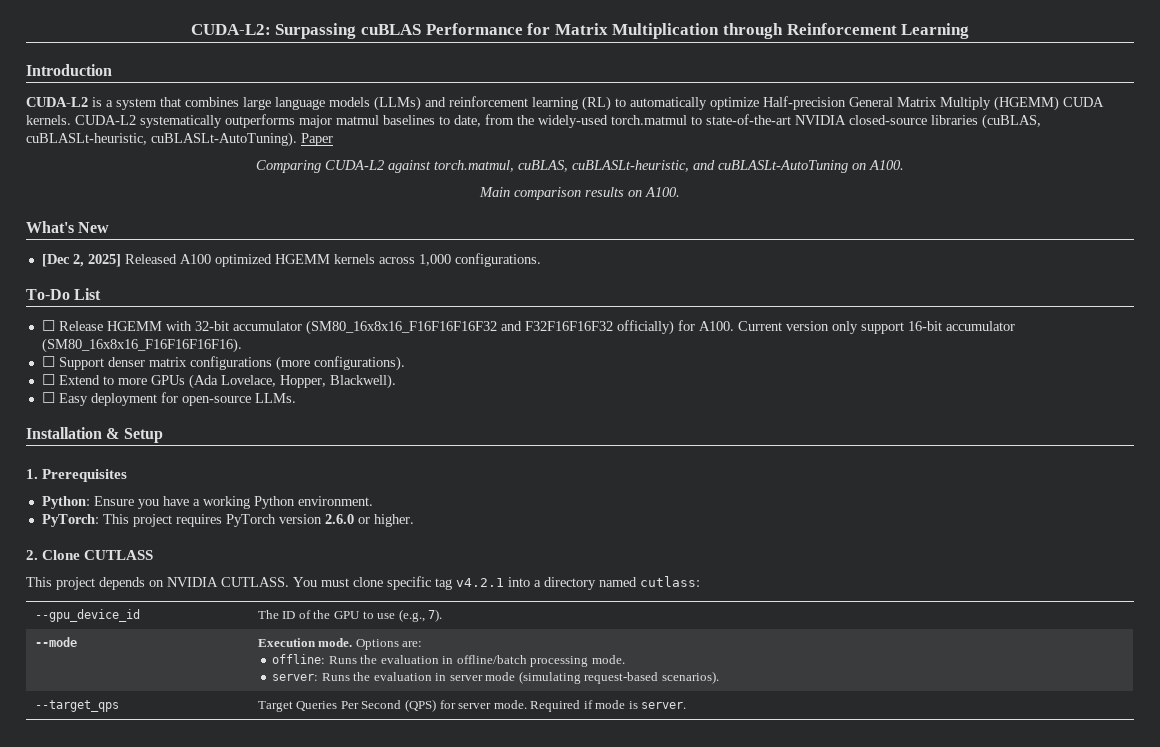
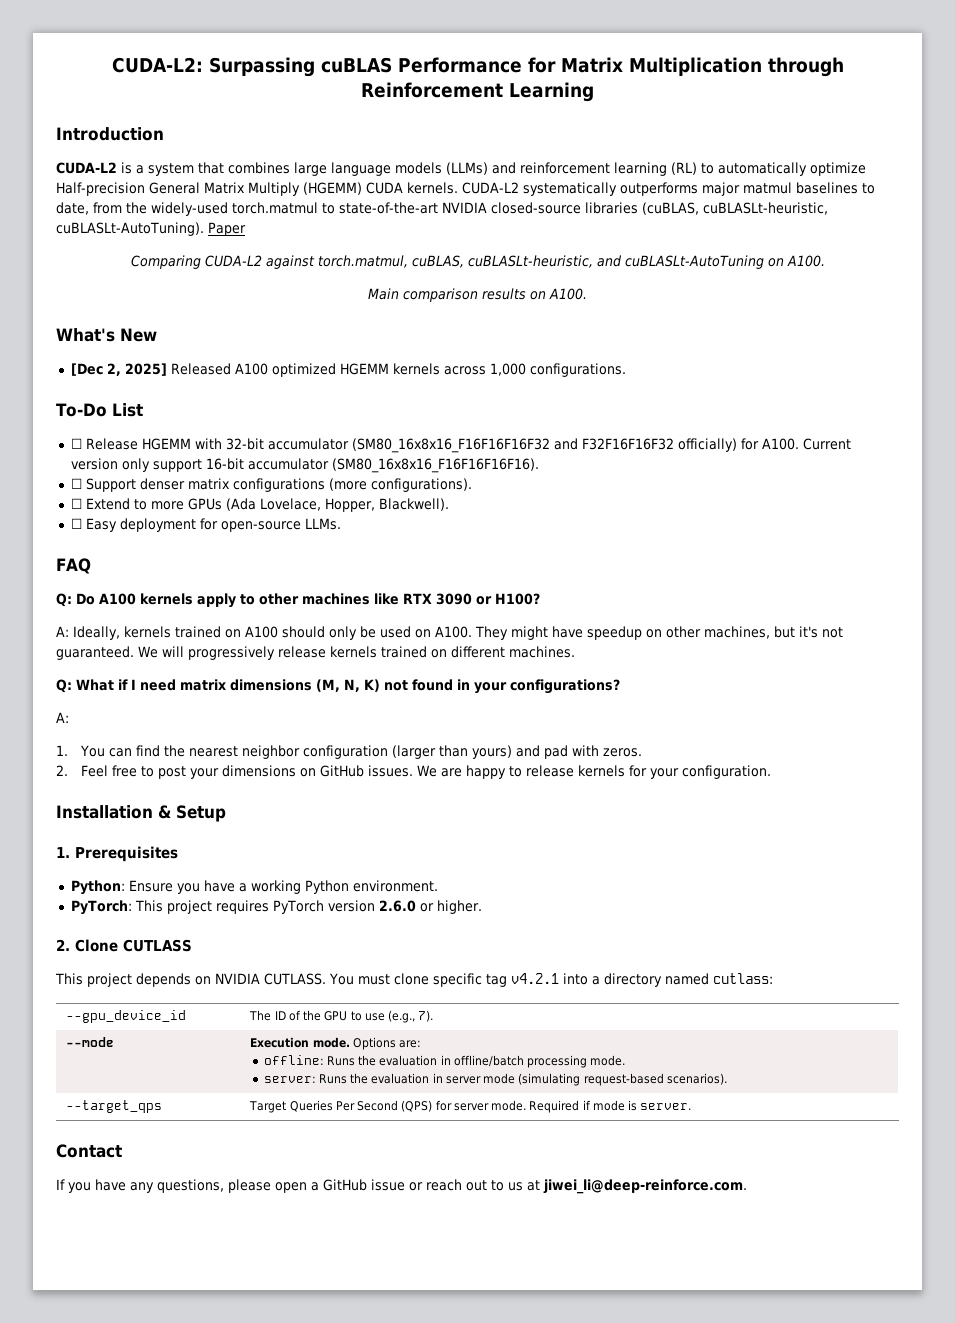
(296, 398) none -> [56,558,91,574] [56,593,540,608] [56,626,843,640] [56,646,575,660] [56,679,620,694] [56,712,69,723] [56,745,643,759] [56,765,772,779] // FAQ // Q: Do A100 kernels apply to other machines like RTX 3090 or H100? // A: Ideally, kernels trained on A100 should only be used on A100. They might have speedup on other machines, but it's not guaranteed. We will progressively release kernels trained on different machines. // Q: What if I need matrix dimensions (M, N, K) not found in your configurations? // A: // 1. You can find the nearest neighbor configuration (larger than yours) and pad with zeros. // 2. Feel free to post your dimensions on GitHub issues. We are happy to release kernels for your configuration.
(687, 705) none -> [56,1144,122,1158] [56,1179,747,1194] // Contact // If you have any questions, please open a GitHub issue or reach out to us at jiwei_li@deep-reinforce.com.

